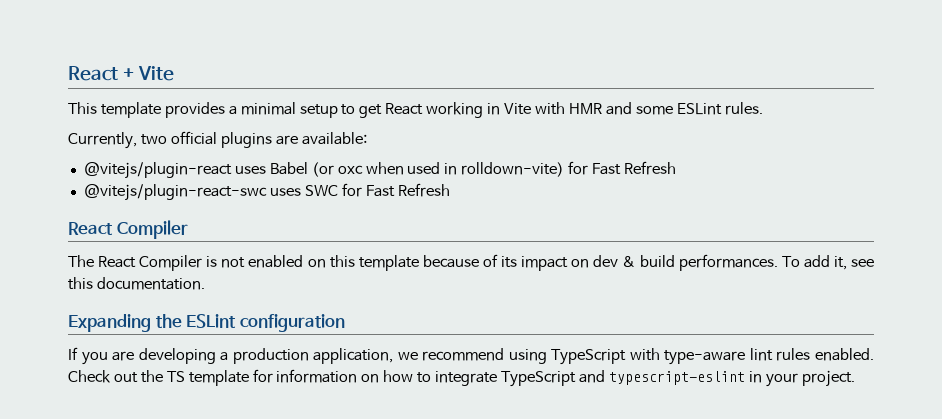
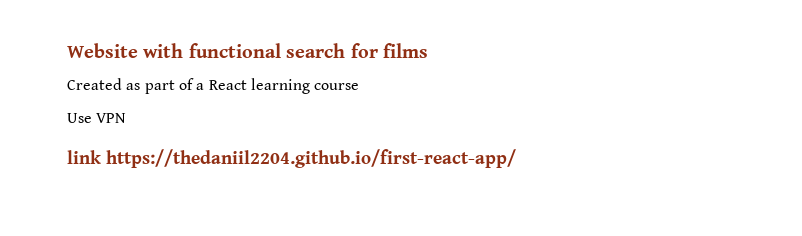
[68,66,174,81] [68,102,763,118] [68,131,367,149] [83,161,677,179] [83,183,450,201] [68,220,188,239] [68,254,874,271] [68,277,205,290] [68,314,345,332] [68,347,874,365] [68,369,855,387] React + Vite // This template provides a minimal setup to get React working in Vite with HMR and some ESLint rules. // Currently, two official plugins are available: // @vitejs/plugin-react uses Babel (or oxc when used in rolldown-vite) for Fast Refresh // @vitejs/plugin-react-swc uses SWC for Fast Refresh // React Compiler // The React Compiler is not enabled on this template because of its impact on dev & build performances. To add it, see this documentation. // Expanding the ESLint configuration // If you are developing a production application, we recommend using TypeScript with type-aware lint rules enabled. Check out the TS template for information on how to integrate TypeScript and typescript-eslint in your project. -> [67,43,428,58] [67,78,360,94] [67,113,127,123] [67,149,516,168] Website with functional search for films // Created as part of a React learning course // Use VPN // link https://thedaniil2204.github.io/first-react-app/

